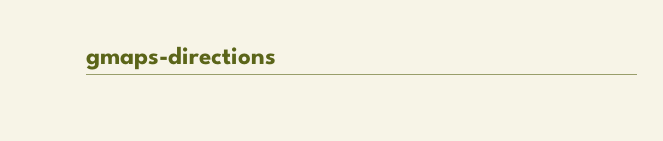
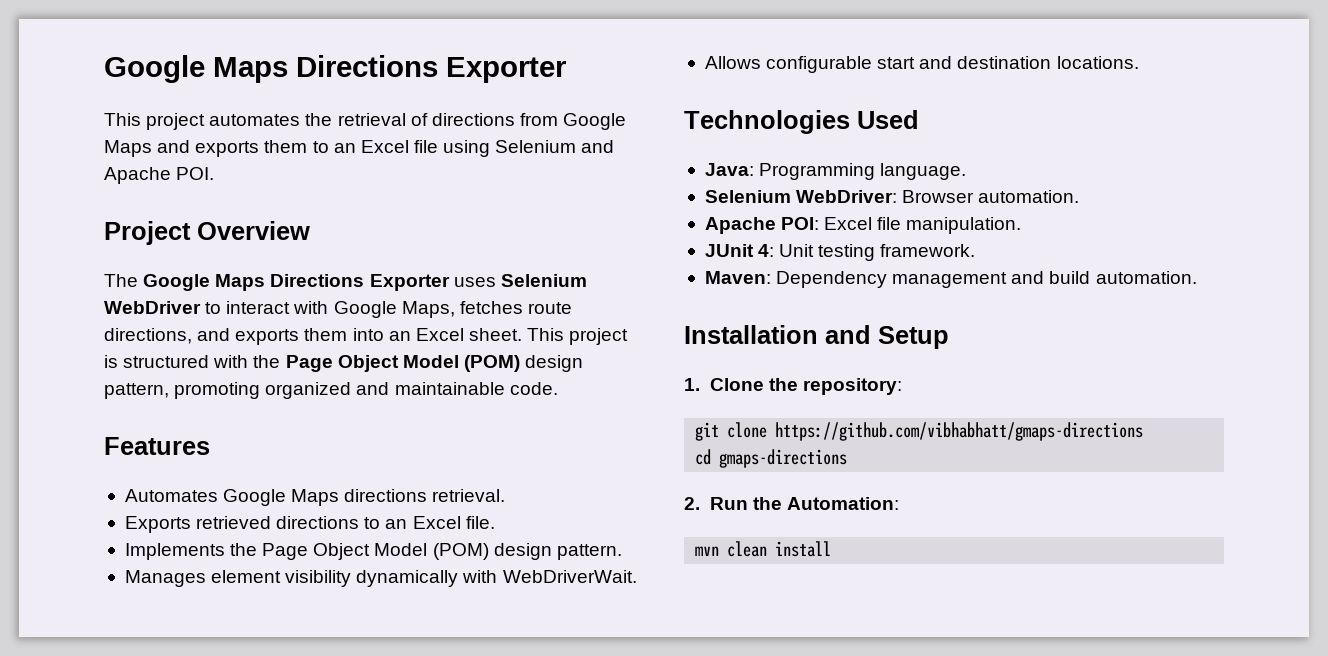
[86,46,276,70] gmaps-directions -> [104,55,567,83] [104,113,627,130] [104,140,615,157] [104,167,215,184] [104,221,310,245] [104,274,587,291] [104,301,572,318] [104,328,629,345] [104,355,584,372] [104,382,558,399] [104,437,210,455] [124,489,506,506] [124,516,495,533] [124,543,622,560] [124,570,637,587] [704,56,1139,73] [684,110,919,134] [704,163,967,180] [704,190,1080,203] [704,217,1022,234] [704,244,976,261] [704,271,1197,288] [684,325,949,349] [684,378,902,395] [695,422,1144,441] [695,449,848,468] [684,497,899,510] [695,541,832,557] Google Maps Directions Exporter // This project automates the retrieval of directions from Google Maps and exports them to an Excel file using Selenium and Apache POI. // Project Overview // The Google Maps Directions Exporter uses Selenium WebDriver to interact with Google Maps, fetches route directions, and exports them into an Excel sheet. This project is structured with the Page Object Model (POM) design pattern, promoting organized and maintainable code. // Features // Automates Google Maps directions retrieval. // Exports retrieved directions to an Excel file. // Implements the Page Object Model (POM) design pattern. // Manages element visibility dynamically with WebDriverWait. // Allows configurable start and destination locations. // Technologies Used // Java: Programming language. // Selenium WebDriver: Browser automation. // Apache POI: Excel file manipulation. // JUnit 4: Unit testing framework. // Maven: Dependency management and build automation. // Installation and Setup // 1. Clone the repository: // git clone https://github.com/vibhabhatt/gmaps-directions // cd gmaps-directions // 2. Run the Automation: // mvn clean install

